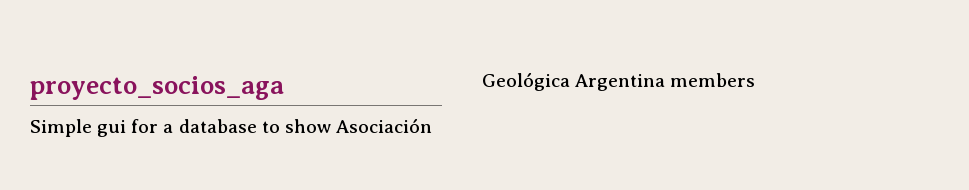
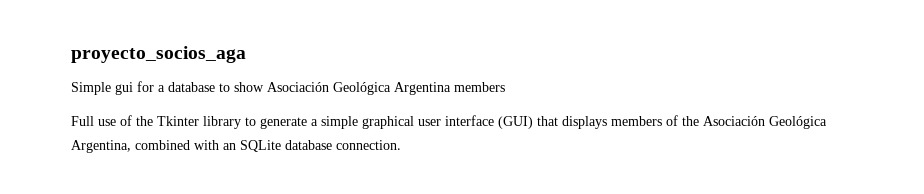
(756, 80) none -> [71,115,827,129] [71,140,401,153] // Full use of the Tkinter library to generate a simple graphical user interface (GUI) that displays members of the Asociación Geológica Argentina, combined with an SQLite database connection.

